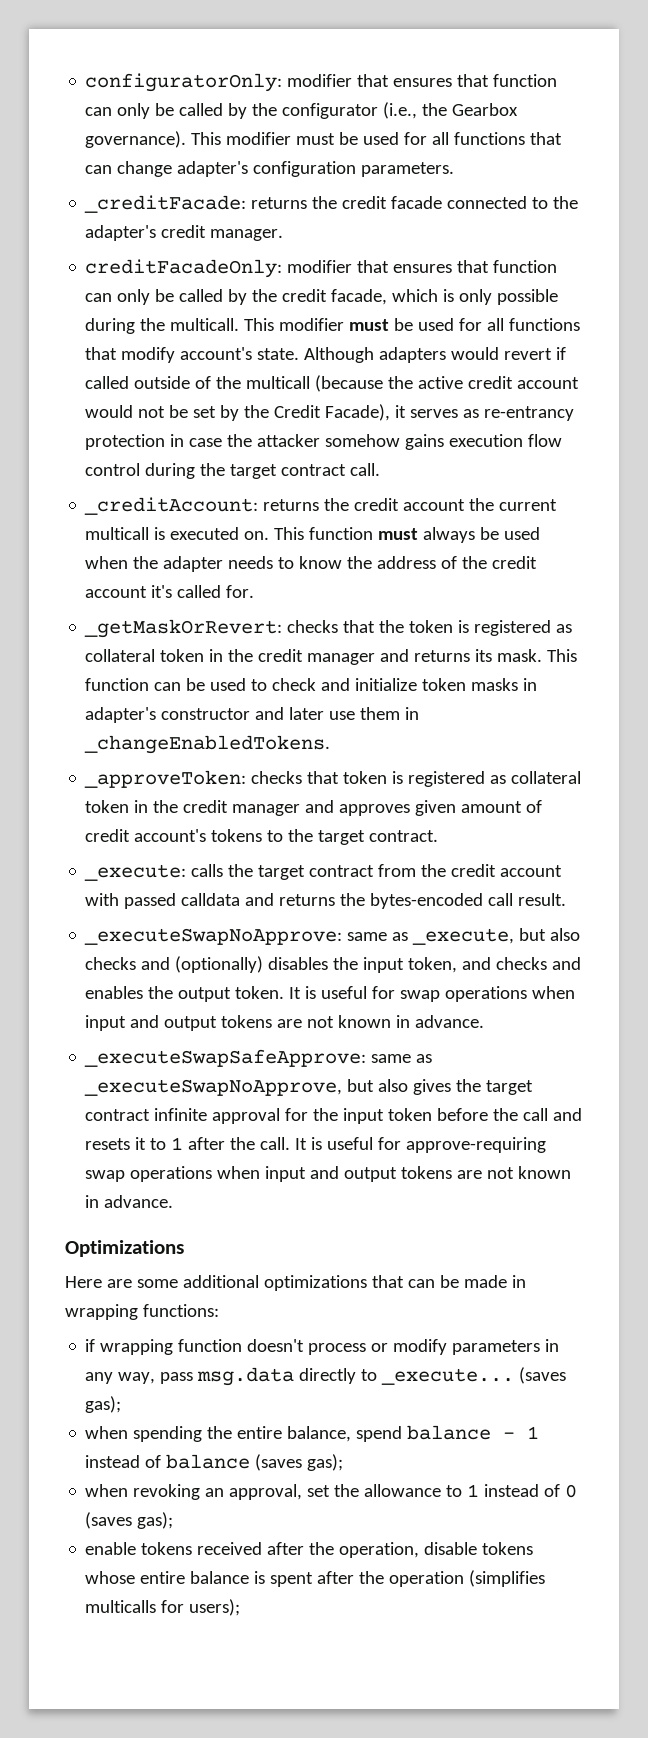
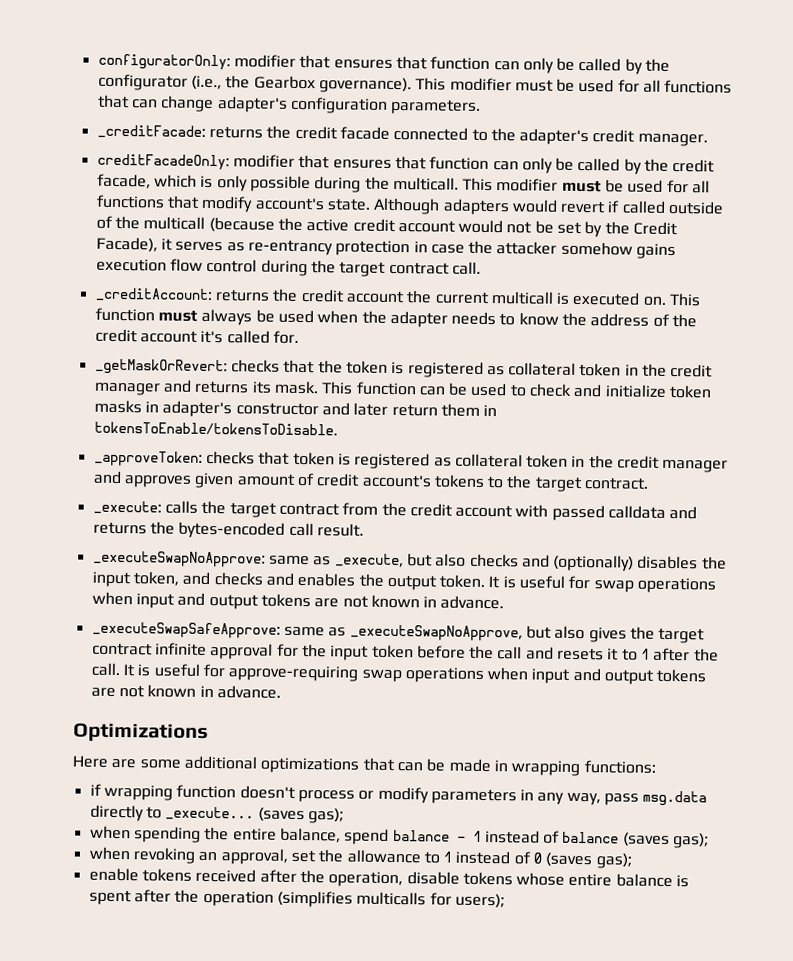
[329,711,356,720] use -> [391,403,438,417] return
[84,735,331,754] _changeEnabledTokens. -> [93,421,338,437] tokensToEnable/tokensToDisable.

